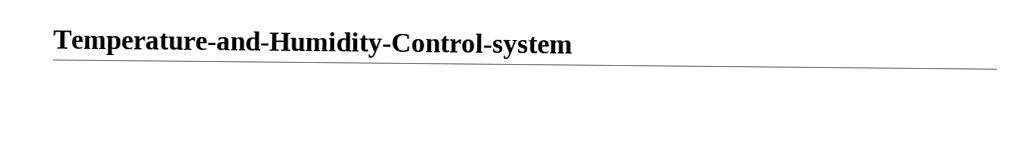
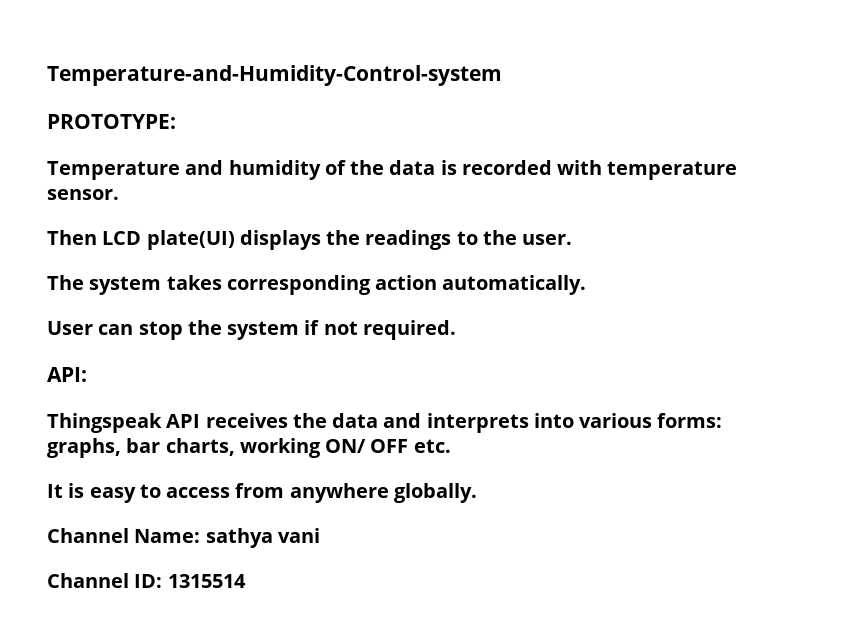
(573, 44) none -> [47,114,176,129] [47,160,738,180] [47,189,119,200] [47,230,573,250] [47,275,587,295] [47,320,456,340] [47,367,87,382] [47,413,723,433] [47,438,451,458] [47,483,477,503] [47,528,320,548] [47,573,246,588] // PROTOTYPE: // Temperature and humidity of the data is recorded with temperature sensor. // Then LCD plate(UI) displays the readings to the user. // The system takes corresponding action automatically. // User can stop the system if not required. // API: // Thingspeak API receives the data and interprets into various forms: graphs, bar charts, working ON/ OFF etc. // It is easy to access from anywhere globally. // Channel Name: sathya vani // Channel ID: 1315514

